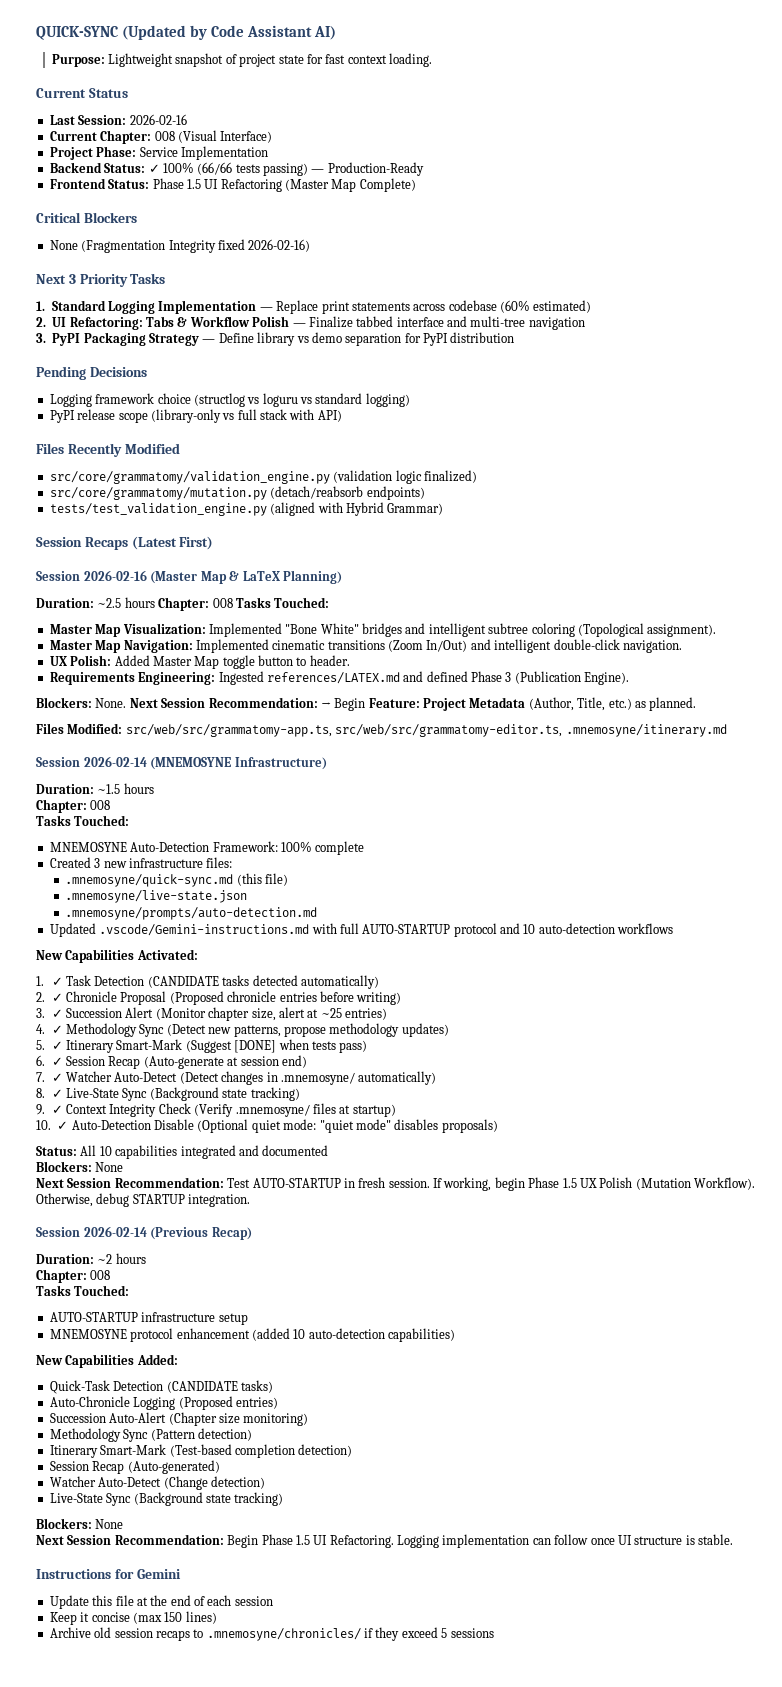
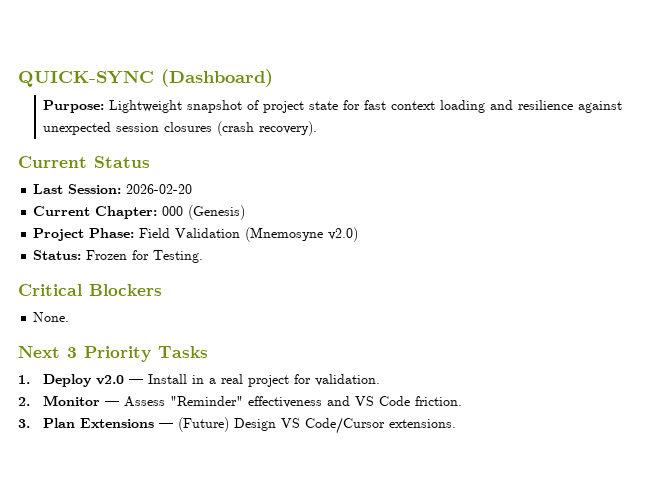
[121,25,336,40] (Updated by Code Assistant AI) -> [161,69,273,87] (Dashboard)
[389,53,433,67] loading. -> [440,100,623,113] [43,121,318,136] loading and resilience against unexpected session closures (crash recovery).
[129,114,187,125] 2026-02-16 -> [126,184,193,194] 2026-02-20
[154,130,273,143] 008 (Visual Interface) -> [162,205,246,220] 000 (Genesis)
[139,146,268,160] [49,162,424,176] [49,178,416,192] [36,212,137,223] [49,239,311,253] Service Implementation // Backend Status: ✓ 100% (66/66 tests passing) — Production-Ready // Frontend Status: Phase 1.5 UI Refactoring (Master Map Complete) // Critical Blockers // None (Fragmentation Integrity fixed 2026-02-16) -> [139,227,359,242] [33,250,204,263] [18,284,162,296] [33,312,70,322] Field Validation (Mnemosyne v2.0) // Status: Frozen for Testing. // Critical Blockers // None.
[51,300,592,314] [36,316,585,330] [36,332,515,346] [36,366,147,380] [49,393,410,407] [49,409,342,423] [36,443,180,457] [49,470,477,484] [49,486,425,500] [49,502,444,516] [36,536,214,550] [36,570,343,584] [36,597,330,611] [49,623,717,637] [49,639,682,653] [49,655,350,669] [49,671,630,685] [36,697,697,711] [36,723,727,737] [36,756,327,770] [36,783,154,794] [36,799,111,813] [36,815,130,826] [49,841,365,855] [49,857,233,868] [65,873,289,887] [65,890,248,903] [65,907,318,920] [49,923,674,937] [36,949,198,963] [36,975,379,989] [36,991,402,1005] [36,1007,388,1021] [36,1023,449,1037] [36,1039,368,1053] [36,1055,307,1069] [36,1071,437,1085] [36,1087,300,1101] [36,1103,396,1117] [36,1119,498,1133] [36,1145,329,1159] [36,1161,124,1172] [36,1177,755,1191] [36,1193,251,1207] [36,1226,252,1240] [36,1253,146,1264] [36,1269,111,1283] [36,1285,130,1296] [49,1312,248,1325] [49,1328,455,1342] [36,1354,178,1368] [49,1380,273,1394] [49,1396,278,1410] [49,1412,309,1426] [49,1428,252,1442] [49,1444,353,1458] [49,1460,220,1474] [49,1476,265,1490] [49,1492,284,1506] [36,1518,124,1529] [36,1534,733,1548] [36,1569,181,1579] [49,1595,273,1609] [49,1611,217,1625] [49,1627,494,1641] Standard Logging Implementation — Replace print statements across codebase (60% estimated) // 2. UI Refactoring: Tabs & Workflow Polish — Finalize tabbed interface and multi-tree navigation // 3. PyPI Packaging Strategy — Define library vs demo separation for PyPI distribution // Pending Decisions // Logging framework choice (structlog vs loguru vs standard logging) // PyPI release scope (library-only vs full stack with API) // Files Recently Modified // src/core/grammatomy/validation_engine.py (validation logic finalized) // src/core/grammatomy/mutation.py (detach/reabsorb endpoints) // tests/test_validation_engine.py (aligned with Hybrid Grammar) // Session Recaps (Latest First) // Session 2026-02-16 (Master Map & LaTeX Planning) // Duration: ~2.5 hours Chapter: 008 Tasks Touched: // Master Map Visualization: Implemented "Bone White" bridges and intelligent subtree coloring (Topological assignment). // Master Map Navigation: Implemented cinematic transitions (Zoom In/Out) and intelligent double-click navigation. // UX Polish: Added Master Map toggle button to header. // Requirements Engineering: Ingested references/LATEX.md and defined Phase 3 (Publication Engine). // Blockers: None. Next Session Recommendation: → Begin Feature: Project Metadata (Author, Title, etc.) as planned. // Files Modified: src/web/src/grammatomy-app.ts, src/web/src/grammatomy-editor.ts, .mnemosyne/itinerary.md // Session 2026-02-14 (MNEMOSYNE Infrastructure) // Duration: ~1.5 hours // Chapter: 008 // Tasks Touched: // MNEMOSYNE Auto-Detection Framework: 100% complete // Created 3 new infrastructure files: // .mnemosyne/quick-sync.md (this file) // .mnemosyne/live-state.json // .mnemosyne/prompts/auto-detection.md // Updated .vscode/Gemini-instructions.md with full AUTO-STARTUP protocol and 10 auto-detection workflows // New Capabilities Activated: // 1. ✓ Task Detection (CANDIDATE tasks detected automatically) // 2. ✓ Chronicle Proposal (Proposed chronicle entries before writing) // 3. ✓ Succession Alert (Monitor chapter size, alert at ~25 entries) // 4. ✓ Methodology Sync (Detect new patterns, propose methodology updates) // 5. ✓ Itinerary Smart-Mark (Suggest [DONE] when tests pass) // 6. ✓ Session Recap (Auto-generate at session end) // 7. ✓ Watcher Auto-Detect (Detect changes in .mnemosyne/ automatically) // 8. ✓ Live-State Sync (Background state tracking) // 9. ✓ Context Integrity Check (Verify .mnemosyne/ files at startup) // 10. ✓ Auto-Detection Disable (Optional quiet mode: "quiet mode" disables proposals) // Status: All 10 capabilities integrated and documented // Blockers: None // Next Session Recommendation: Test AUTO-STARTUP in fresh session. If working, begin Phase 1.5 UX Polish (Mutation Workflow). Otherwise, debug STARTUP integration. // Session 2026-02-14 (Previous Recap) // Duration: ~2 hours // Chapter: 008 // Tasks Touched: // AUTO-STARTUP infrastructure setup // MNEMOSYNE protocol enhancement (added 10 auto-detection capabilities) // New Capabilities Added: // Quick-Task Detection (CANDIDATE tasks) // Auto-Chronicle Logging (Proposed entries) // Succession Auto-Alert (Chapter size monitoring) // Methodology Sync (Pattern detection) // Itinerary Smart-Mark (Test-based completion detection) // Session Recap (Auto-generated) // Watcher Auto-Detect (Change detection) // Live-State Sync (Background state tracking) // Blockers: None // Next Session Recommendation: Begin Phase 1.5 UI Refactoring. Logging implementation can follow once UI structure is stable. // Instructions for Gemini // Update this file at the end of each session // Keep it concise (max 150 lines) // Archive old session recaps to .mnemosyne/chronicles/ if they exceed 5 sessions -> [43,374,381,387] [18,395,463,408] [18,417,457,434] Deploy v2.0 — Install in a real project for validation. // 2. Monitor — Assess "Reminder" effectiveness and VS Code friction. // 3. Plan Extensions — (Future) Design VS Code/Cursor extensions.

